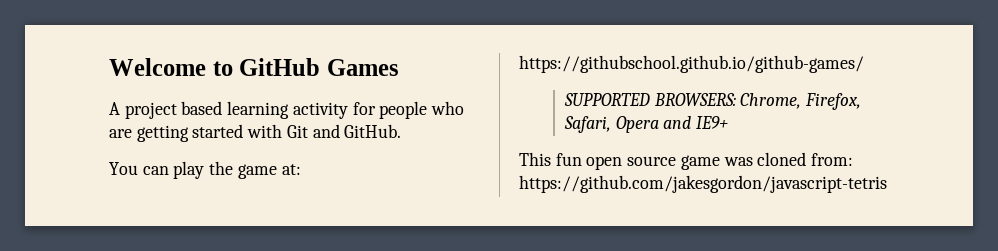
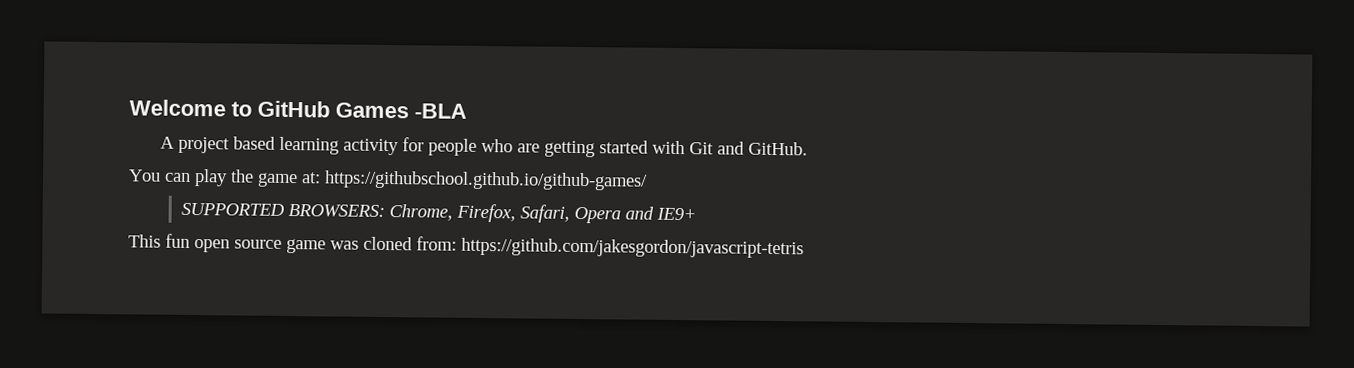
(399, 67) none -> [414,103,467,119] -BLA

